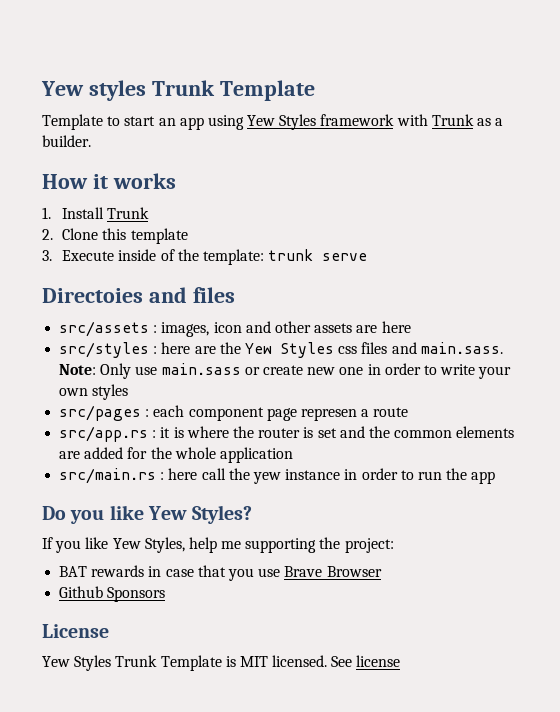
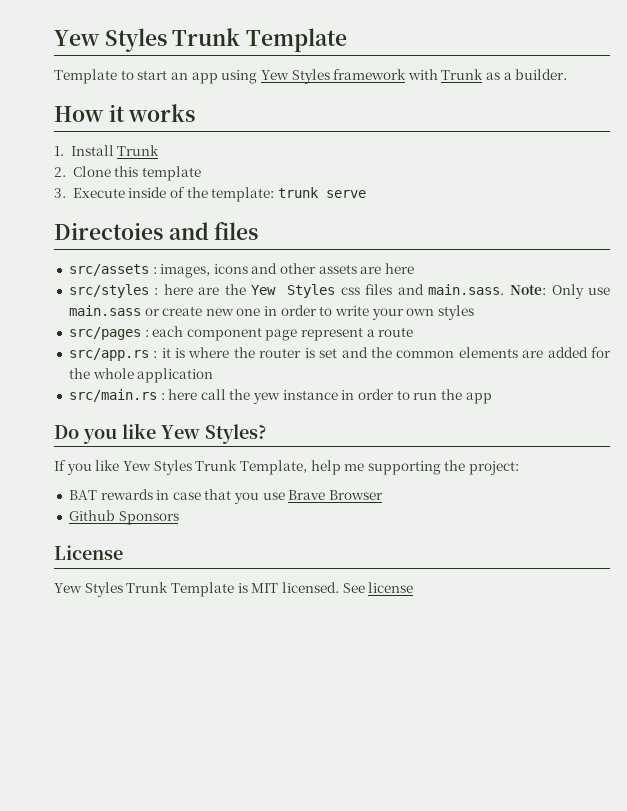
[41,80,146,101] Yew styles -> [54,28,167,52] Yew Styles
[213,322,242,333] icon -> [213,264,248,274] icons
[300,408,357,421] represen -> [301,327,364,341] represent
[144,537,185,553] Styles, -> [153,460,307,475] Styles Trunk Template,

